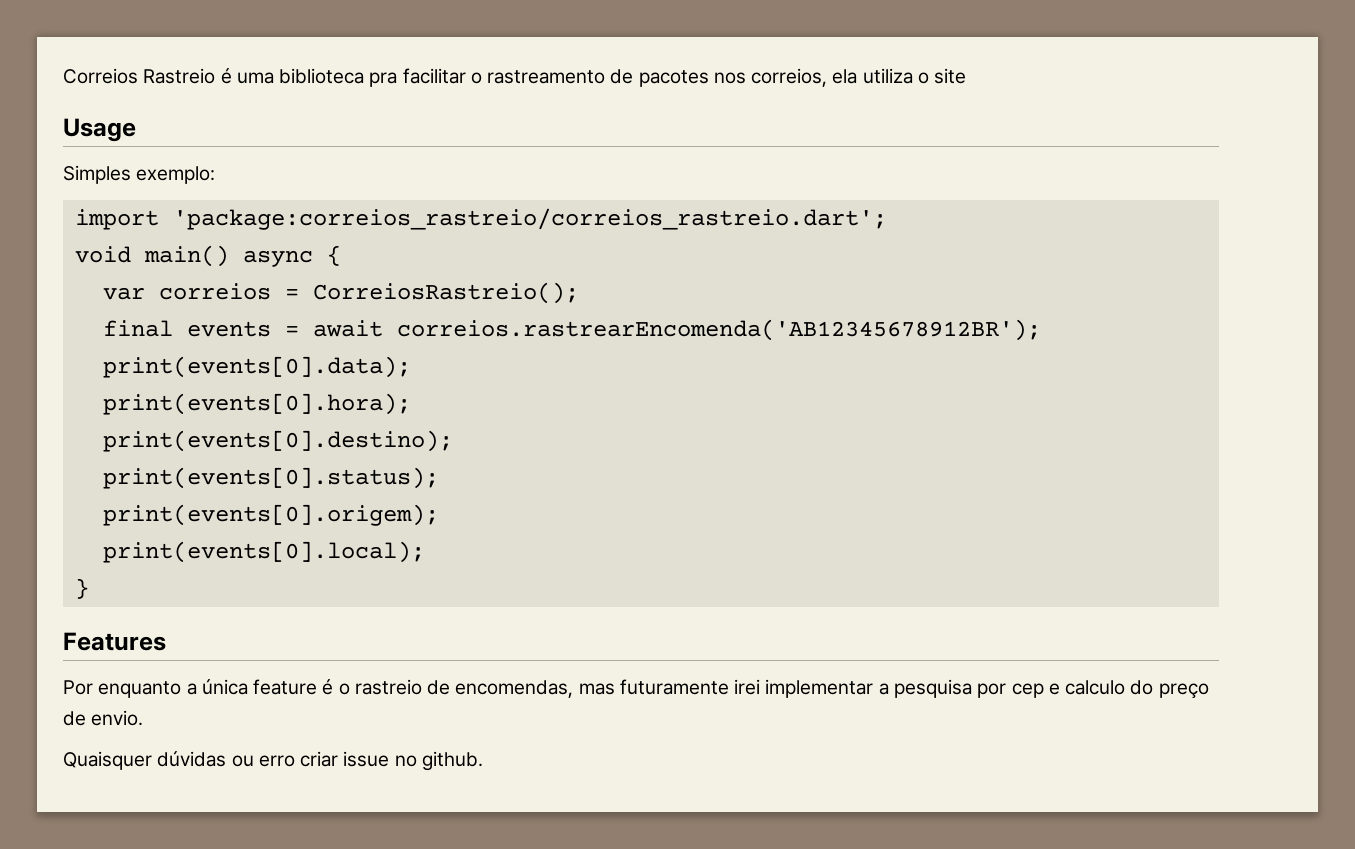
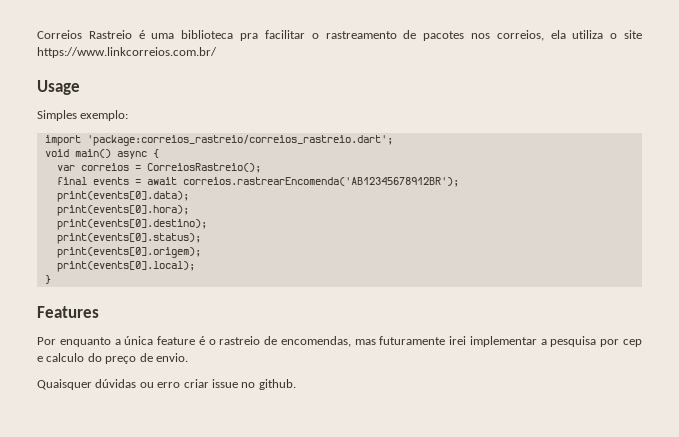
(967, 76) none -> [37,47,217,58] https://www.linkcorreios.com.br/

